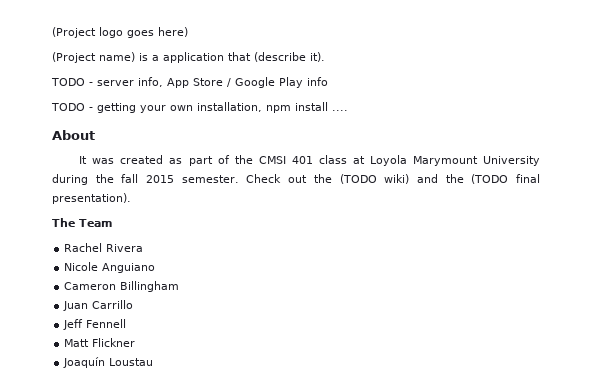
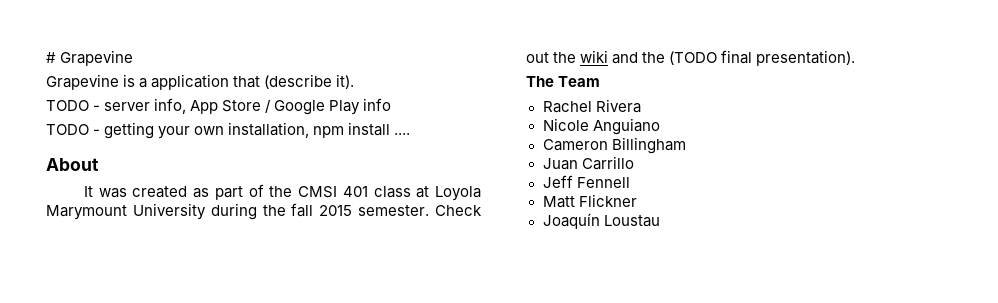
[52,27,188,38] [52,52,135,63] (Project logo goes here) // (Project name) -> [46,50,134,66] [46,74,119,90] # Grapevine // Grapevine
[339,174,410,184] (TODO wiki) -> [580,50,609,63] wiki

